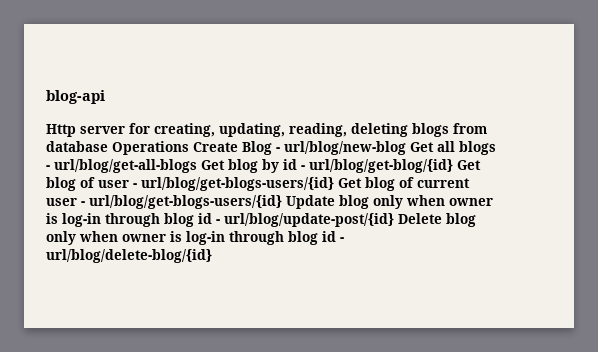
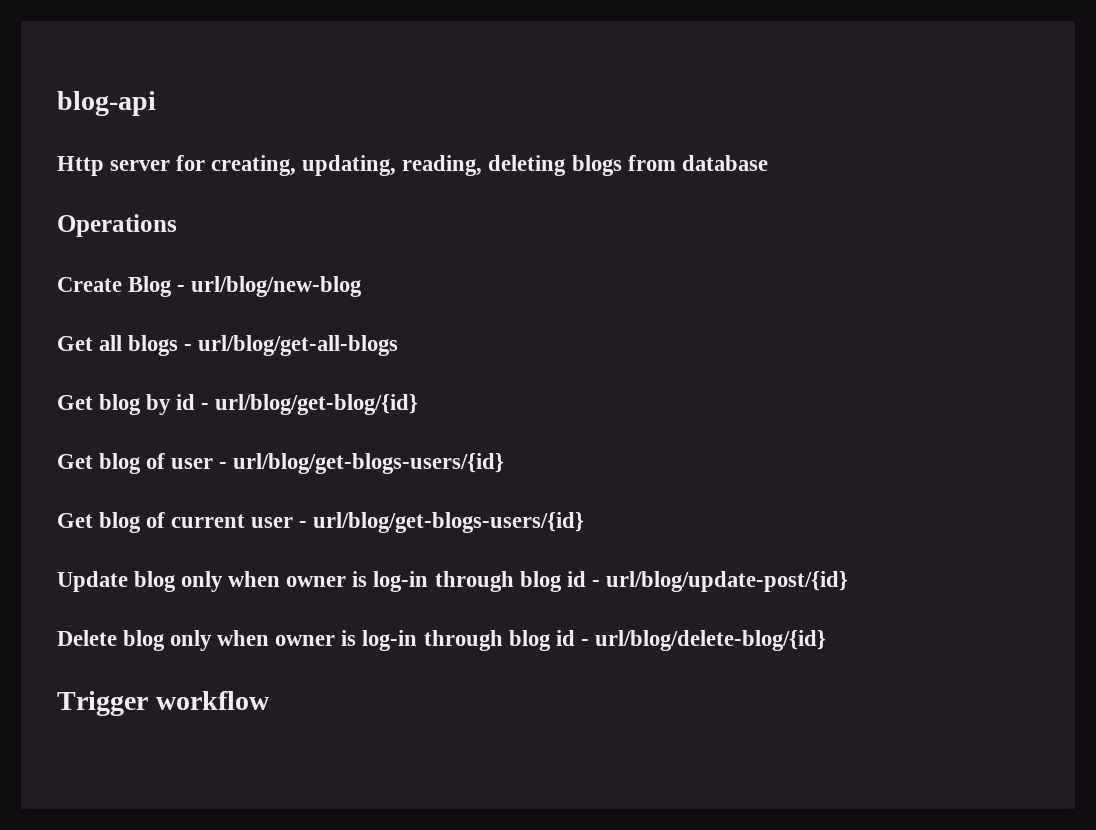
(108, 146) none -> (768, 163) //
(189, 148) none -> (177, 225) //
(406, 148) none -> (363, 286) //
(197, 166) none -> (399, 345) //
(453, 166) none -> (419, 404) //
(334, 184) none -> (505, 463) //
(282, 202) none -> (585, 522) //
(394, 220) none -> (848, 581) //
(212, 256) none -> [57,691,270,716] // Trigger workflow

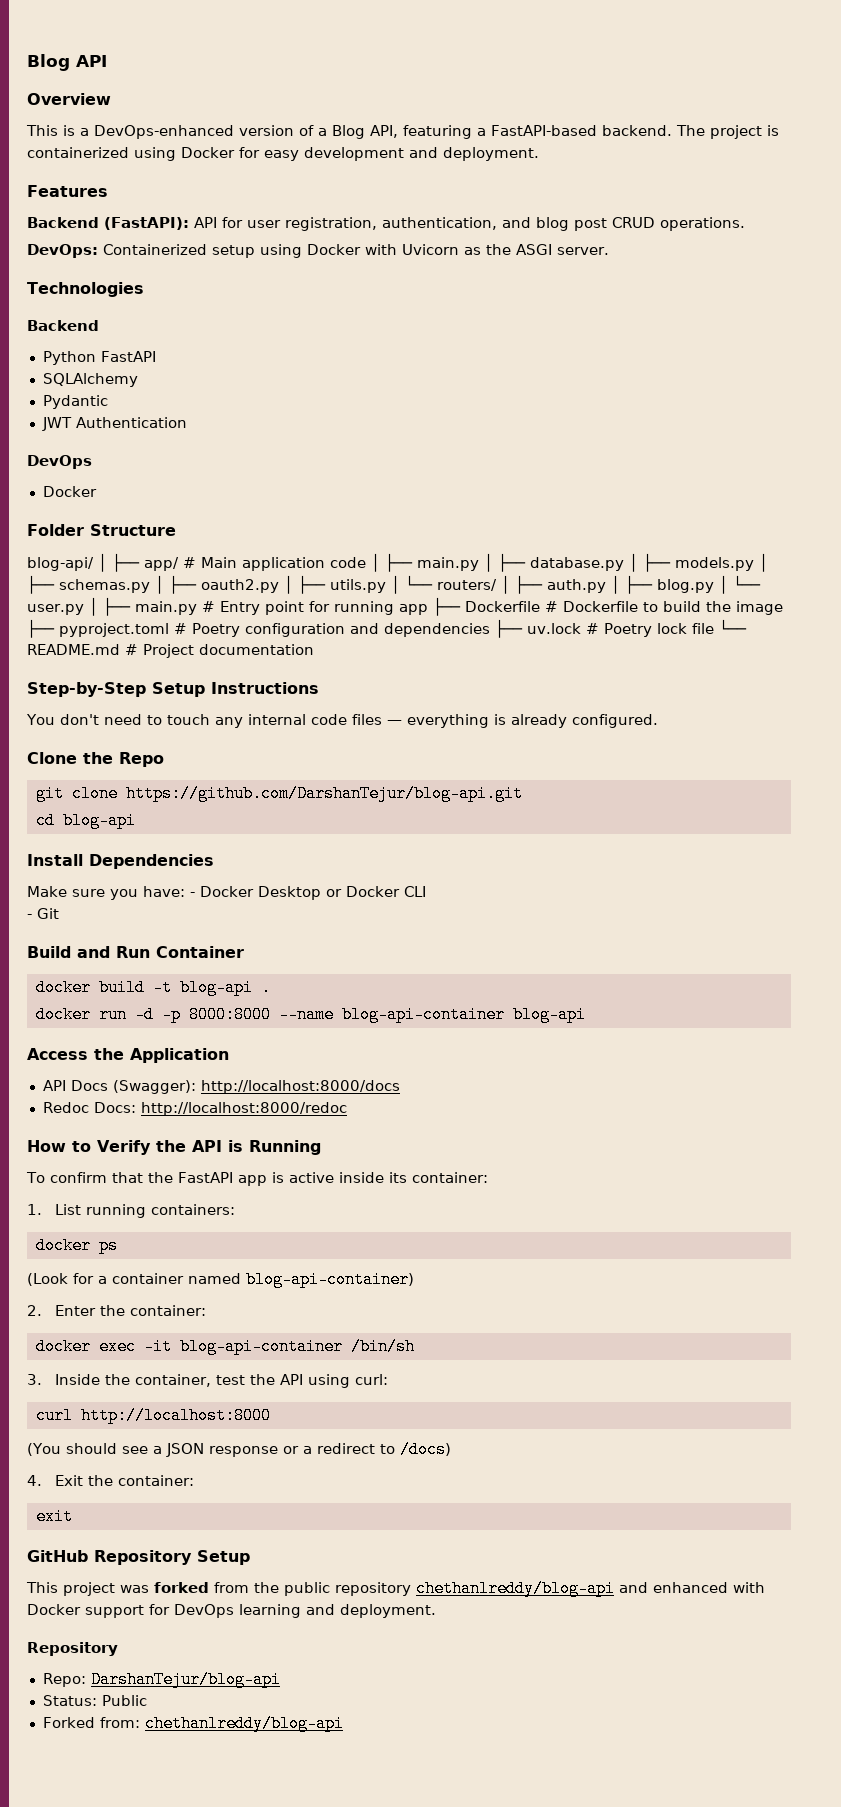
[57,91,156,116] [57,155,768,176] [57,214,177,237] [57,276,363,297] [57,335,399,356] [57,394,419,415] [57,453,505,474] [57,512,585,533] [57,571,848,592] [57,630,826,651] [57,691,270,716] blog-api // Http server for creating, updating, reading, deleting blogs from database // Operations // Create Blog - url/blog/new-blog // Get all blogs - url/blog/get-all-blogs // Get blog by id - url/blog/get-blog/{id} // Get blog of user - url/blog/get-blogs-users/{id} // Get blog of current user - url/blog/get-blogs-users/{id} // Update blog only when owner is log-in through blog id - url/blog/update-post/{id} // Delete blog only when owner is log-in through blog id - url/blog/delete-blog/{id} // Trigger workflow -> [27,54,107,71] [27,93,111,105] [26,125,779,139] [27,147,539,161] [27,185,108,197] [27,217,745,231] [27,244,609,258] [27,282,144,297] [27,320,99,331] [42,351,156,365] [42,373,138,387] [42,395,108,409] [41,417,187,431] [27,455,92,469] [42,486,97,497] [27,524,176,536] [27,553,768,572] [27,575,761,594] [27,597,783,616] [27,619,747,638] [27,644,314,658] [27,682,319,697] [26,714,658,728] [27,752,164,767] [35,785,523,802] [35,812,136,829] [27,854,214,869] [27,886,426,900] [27,908,59,919] [27,946,244,958] [35,979,271,996] [35,1006,586,1023] [27,1048,229,1063] [42,1080,400,1094] [42,1102,347,1116] [27,1140,321,1155] [26,1172,488,1186] [27,1204,235,1218] [35,1237,118,1254] [27,1271,414,1288] [27,1305,206,1316] [35,1338,415,1355] [27,1374,388,1388] [35,1407,271,1424] [27,1441,451,1458] [27,1475,194,1486] [35,1508,73,1525] [27,1550,250,1565] [26,1580,765,1597] [27,1604,436,1618] [27,1642,118,1656] [42,1671,281,1688] [42,1695,147,1706] [42,1715,344,1732] Blog API // Overview // This is a DevOps-enhanced version of a Blog API, featuring a FastAPI-based backend. The project is containerized using Docker for easy development and deployment. // Features // Backend (FastAPI): API for user registration, authentication, and blog post CRUD operations. // DevOps: Containerized setup using Docker with Uvicorn as the ASGI server. // Technologies // Backend // Python FastAPI // SQLAlchemy // Pydantic // JWT Authentication // DevOps // Docker // Folder Structure // blog-api/ │ ├── app/ # Main application code │ ├── main.py │ ├── database.py │ ├── models.py │ ├── schemas.py │ ├── oauth2.py │ ├── utils.py │ └── routers/ │ ├── auth.py │ ├── blog.py │ └── user.py │ ├── main.py # Entry point for running app ├── Dockerfile # Dockerfile to build the image ├── pyproject.toml # Poetry configuration and dependencies ├── uv.lock # Poetry lock file └── README.md # Project documentation // Step-by-Step Setup Instructions // You don't need to touch any internal code files — everything is already configured. // Clone the Repo // git clone https://github.com/DarshanTejur/blog-api.git // cd blog-api // Install Dependencies // Make sure you have: - Docker Desktop or Docker CLI // - Git // Build and Run Container // docker build -t blog-api . // docker run -d -p 8000:8000 --name blog-api-container blog-api // Access the Application // API Docs (Swagger): http://localhost:8000/docs // Redoc Docs: http://localhost:8000/redoc // How to Verify the API is Running // To confirm that the FastAPI app is active inside its container: // 1. List running containers: // docker ps // (Look for a container named blog-api-container) // 2. Enter the container: // docker exec -it blog-api-container /bin/sh // 3. Inside the container, test the API using curl: // curl http://localhost:8000 // (You should see a JSON response or a redirect to /docs) // 4. Exit the container: // exit // GitHub Repository Setup // This project was forked from the public repository chethanlreddy/blog-api and enhanced with Docker support for DevOps learning and deployment. // Repository // Repo: DarshanTejur/blog-api // Status: Public // Forked from: chethanlreddy/blog-api

